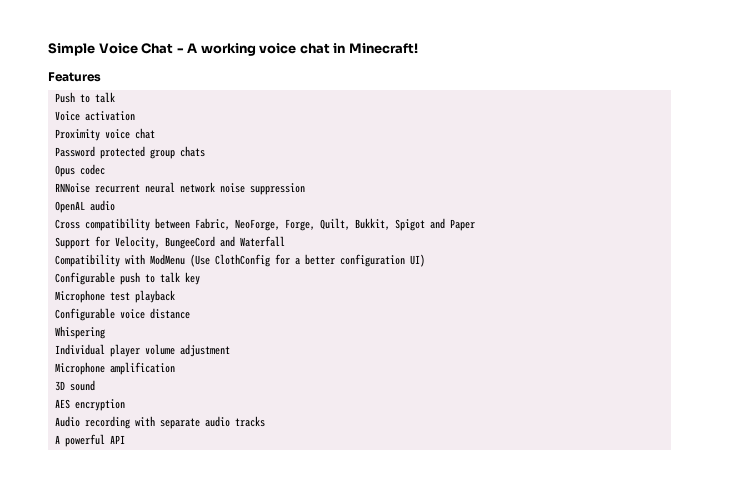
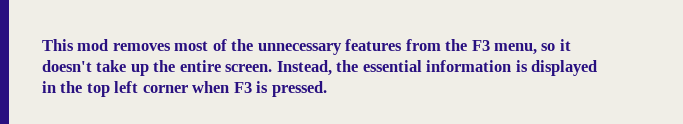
[48,43,418,56] [48,72,101,82] [54,92,115,103] [54,111,135,121] [54,128,155,141] [54,146,205,159] [54,164,105,177] [54,182,305,195] [54,200,115,213] [54,218,475,231] [54,236,285,249] [54,254,425,267] [54,272,200,285] [54,290,175,303] [54,308,190,321] [54,326,105,339] [54,344,230,357] [54,362,175,375] [54,380,95,391] [54,399,125,411] [54,416,265,429] [54,434,125,447] Simple Voice Chat - A working voice chat in Minecraft! // Features // Push to talk // Voice activation // Proximity voice chat // Password protected group chats // Opus codec // RNNoise recurrent neural network noise suppression // OpenAL audio // Cross compatibility between Fabric, NeoForge, Forge, Quilt, Bukkit, Spigot and Paper // Support for Velocity, BungeeCord and Waterfall // Compatibility with ModMenu (Use ClothConfig for a better configuration UI) // Configurable push to talk key // Microphone test playback // Configurable voice distance // Whispering // Individual player volume adjustment // Microphone amplification // 3D sound // AES encryption // Audio recording with separate audio tracks // A powerful API -> [42,39,571,55] [42,60,598,76] [42,81,327,97] This mod removes most of the unnecessary features from the F3 menu, so it doesn't take up the entire screen. Instead, the essential information is displayed in the top left corner when F3 is pressed.

